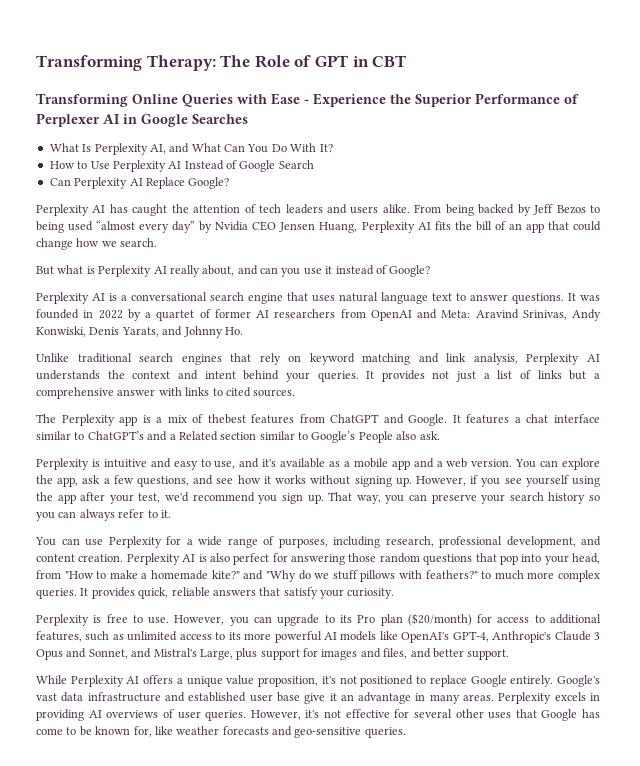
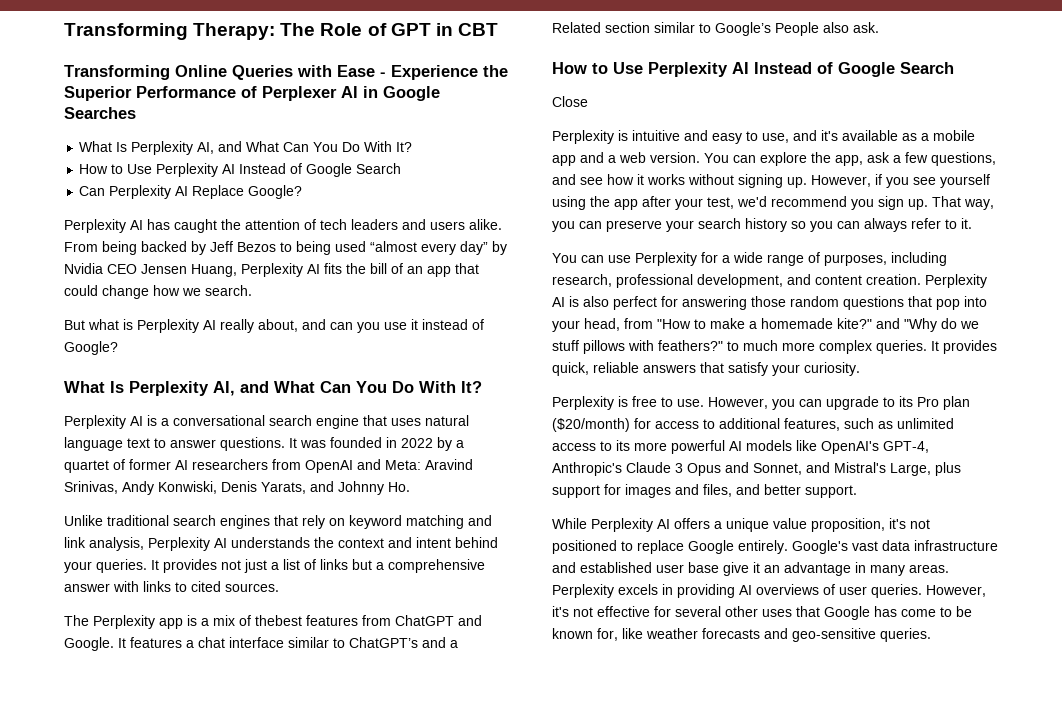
(431, 271) none -> [64,381,482,396] // What Is Perplexity AI, and What Can You Do With It?
(440, 435) none -> [552,62,954,77] [552,96,588,107] // How to Use Perplexity AI Instead of Google Search // Close

